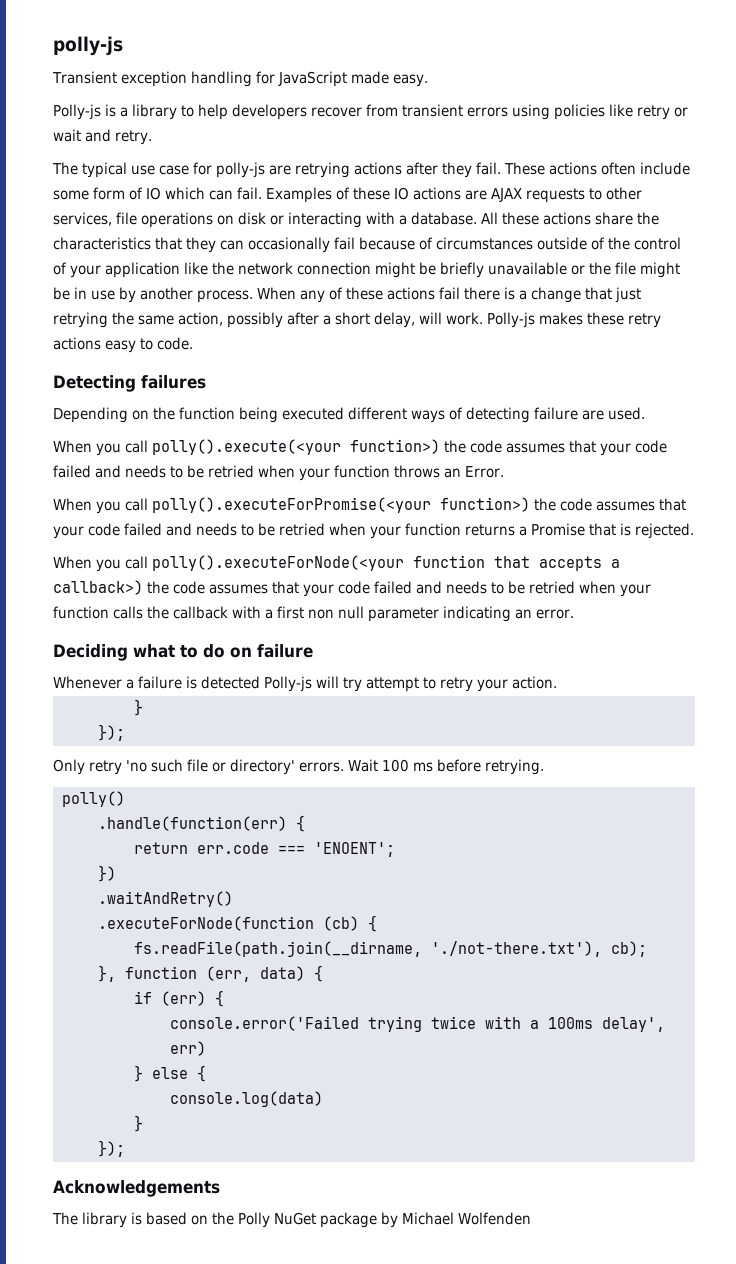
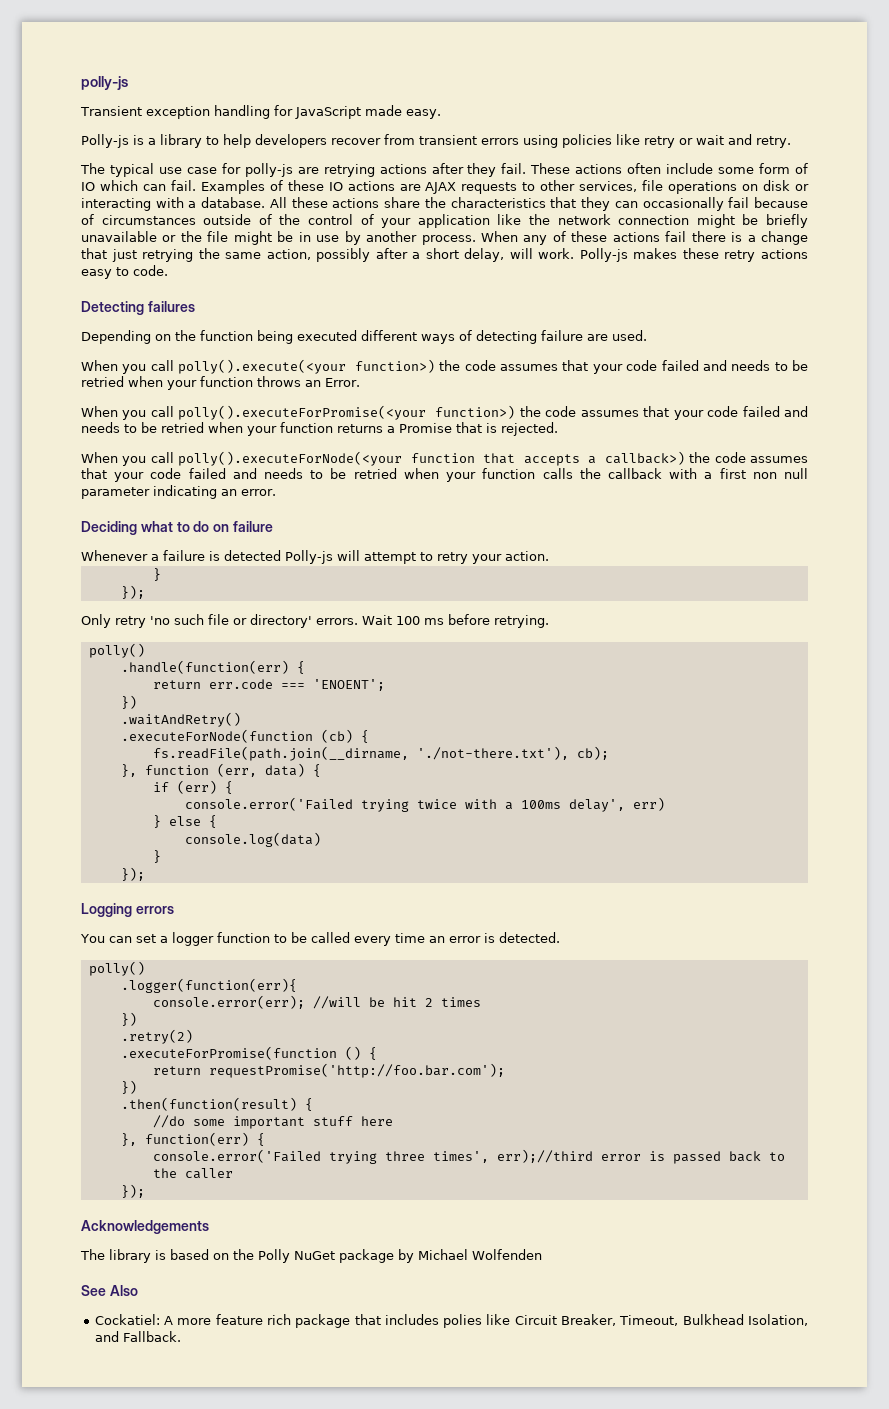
[343,677,362,692] try -> (360, 555) none
(125, 1148) none -> [81,903,174,917] [80,932,560,946] [88,961,145,976] [120,978,297,993] [152,995,481,1009] [120,1012,137,1026] [120,1029,193,1044] [120,1046,377,1060] [152,1063,505,1078] [120,1080,137,1094] [120,1097,313,1111] [152,1115,393,1129] [120,1132,265,1146] [152,1149,785,1164] [152,1168,233,1179] [120,1184,145,1198] // Logging errors // You can set a logger function to be called every time an error is detected. // polly() // .logger(function(err){ // console.error(err); //will be hit 2 times // }) // .retry(2) // .executeForPromise(function () { // return requestPromise('http://foo.bar.com'); // }) // .then(function(result) { // //do some important stuff here // }, function(err) { // console.error('Failed trying three times', err);//third error is passed back to the caller // });
(531, 1218) none -> [81,1285,138,1296] [94,1314,809,1328] [94,1331,181,1342] // See Also // Cockatiel: A more feature rich package that includes polies like Circuit Breaker, Timeout, Bulkhead Isolation, and Fallback.

